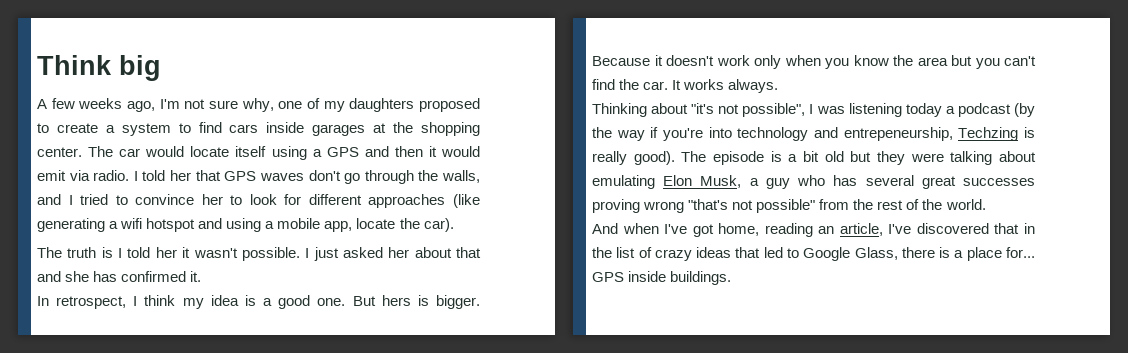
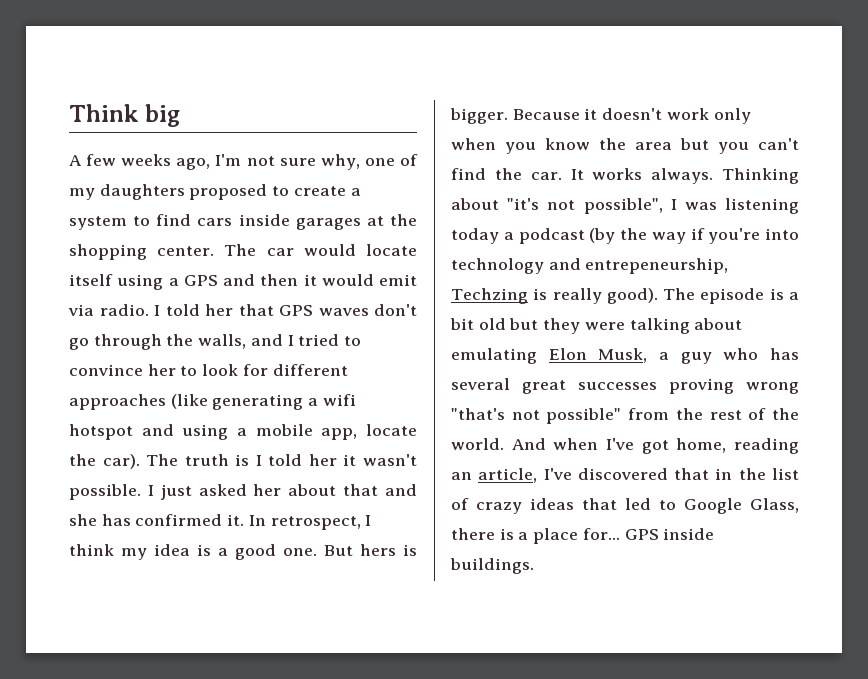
(454, 225) // -> (140, 461) none
(202, 276) // -> (245, 520) none
(779, 86) // -> (714, 176) none
(986, 204) // -> (504, 444) none

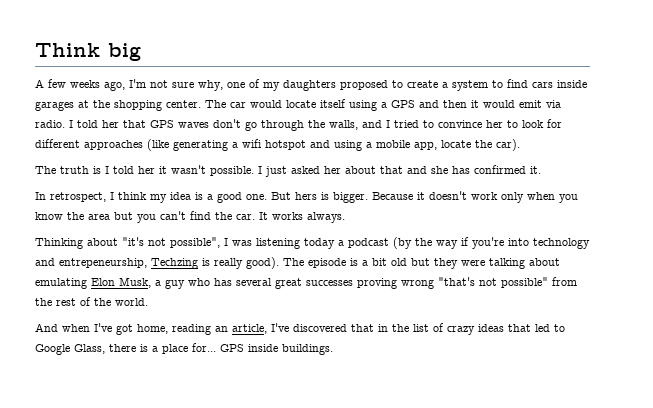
(140, 461) none -> (520, 145) //
(245, 520) none -> (541, 170) //
(714, 176) none -> (345, 217) //
(504, 444) none -> (148, 302) //

